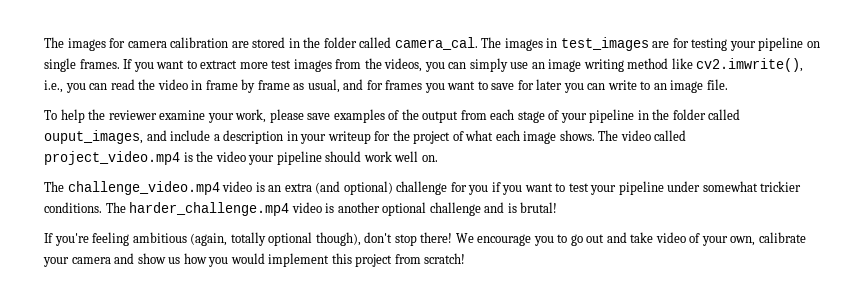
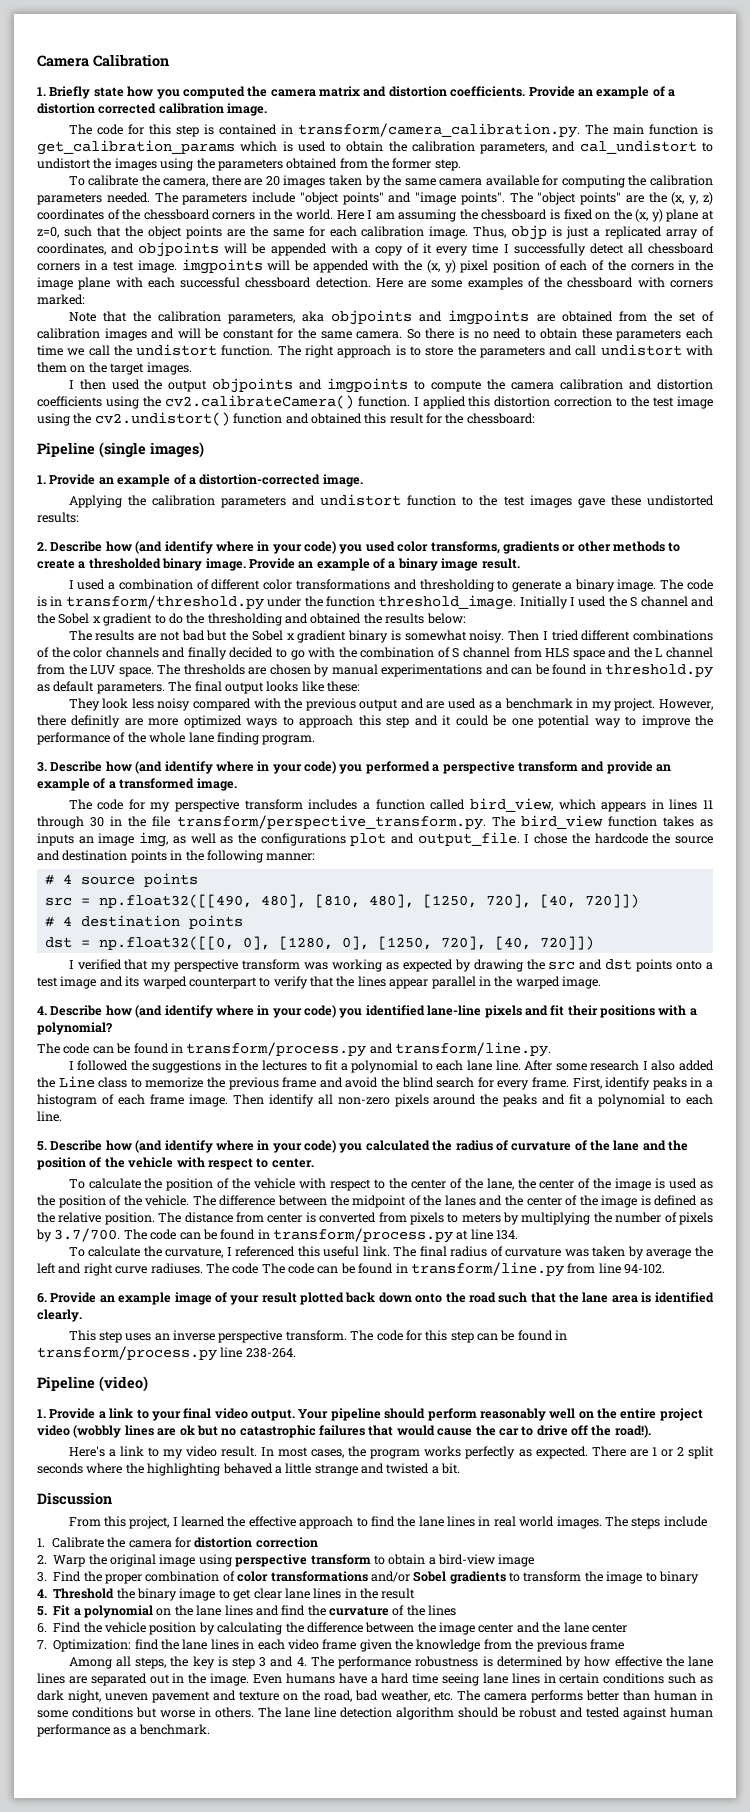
[44,37,820,51] [44,58,804,72] [44,79,728,93] [44,109,741,123] [44,130,687,144] [44,151,438,165] [44,181,802,195] [44,202,558,216] [44,232,806,246] [43,253,466,267] The images for camera calibration are stored in the folder called camera_cal. The images in test_images are for testing your pipeline on single frames. If you want to extract more test images from the videos, you can simply use an image writing method like cv2.imwrite(), i.e., you can read the video in frame by frame as usual, and for frames you want to save for later you can write to an image file. // To help the reviewer examine your work, please save examples of the output from each stage of your pipeline in the folder called ouput_images, and include a description in your writeup for the project of what each image shows. The video called project_video.mp4 is the video your pipeline should work well on. // The challenge_video.mp4 video is an extra (and optional) challenge for you if you want to test your pipeline under somewhat trickier conditions. The harder_challenge.mp4 video is another optional challenge and is brutal! // If you're feeling ambitious (again, totally optional though), don't stop there! We encourage you to go out and take video of your own, calibrate your camera and show us how you would implement this project from scratch! -> [37,54,169,67] [37,86,675,99] [37,103,268,116] [68,123,714,138] [37,140,713,155] [37,158,461,171] [68,175,714,188] [37,192,713,205] [37,209,714,222] [37,225,715,240] [37,242,715,257] [37,259,713,274] [37,277,713,290] [37,294,85,305] [68,310,714,325] [37,328,713,341] [37,344,713,358] [37,362,192,375] [68,378,714,393] [37,395,713,409] [37,412,535,426] [37,442,204,458] [37,474,363,487] [68,494,714,508] [37,512,79,523] [37,541,681,554] [37,558,520,571] [68,579,713,592] [37,595,714,610] [37,613,466,626] [68,630,713,643] [37,647,713,660] [37,664,713,678] [37,681,360,694] [68,698,713,711] [37,715,713,728] [37,732,316,745] [37,761,671,774] [37,778,237,791] [68,798,714,812] [37,815,714,830] [37,832,714,847] [37,850,316,863] [44,873,198,887] [44,894,639,908] [44,915,243,929] [44,936,594,950] [68,959,713,972] [37,976,601,989] [37,1005,697,1018] [37,1022,112,1035] [37,1042,551,1057] [68,1060,714,1073] [37,1076,714,1090] [37,1094,714,1107] [37,1111,62,1122] [37,1140,689,1153] [37,1157,314,1170] [68,1178,713,1191] [37,1195,713,1208] [37,1212,714,1225] [36,1228,519,1243] [68,1246,714,1259] [37,1262,665,1277] [37,1292,714,1305] [37,1309,82,1322] [68,1330,568,1343] [37,1346,296,1361] [37,1376,148,1392] [37,1408,703,1421] [37,1425,651,1438] [68,1446,714,1459] [37,1463,461,1476] [37,1492,112,1505] [68,1516,707,1529] [37,1537,318,1548] [37,1554,535,1567] [37,1571,699,1584] [37,1588,416,1601] [37,1605,457,1618] [37,1622,627,1635] [37,1639,624,1652] [68,1656,714,1669] [37,1673,714,1686] [37,1690,713,1703] [37,1707,713,1720] [37,1724,211,1737] Camera Calibration // 1. Briefly state how you computed the camera matrix and distortion coefficients. Provide an example of a distortion corrected calibration image. // The code for this step is contained in transform/camera_calibration.py. The main function is get_calibration_params which is used to obtain the calibration parameters, and cal_undistort to undistort the images using the parameters obtained from the former step. // To calibrate the camera, there are 20 images taken by the same camera available for computing the calibration parameters needed. The parameters include "object points" and "image points". The "object points" are the (x, y, z) coordinates of the chessboard corners in the world. Here I am assuming the chessboard is fixed on the (x, y) plane at z=0, such that the object points are the same for each calibration image. Thus, objp is just a replicated array of coordinates, and objpoints will be appended with a copy of it every time I successfully detect all chessboard corners in a test image. imgpoints will be appended with the (x, y) pixel position of each of the corners in the image plane with each successful chessboard detection. Here are some examples of the chessboard with corners marked: // Note that the calibration parameters, aka objpoints and imgpoints are obtained from the set of calibration images and will be constant for the same camera. So there is no need to obtain these parameters each time we call the undistort function. The right approach is to store the parameters and call undistort with them on the target images. // I then used the output objpoints and imgpoints to compute the camera calibration and distortion coefficients using the cv2.calibrateCamera() function. I applied this distortion correction to the test image using the cv2.undistort() function and obtained this result for the chessboard: // Pipeline (single images) // 1. Provide an example of a distortion-corrected image. // Applying the calibration parameters and undistort function to the test images gave these undistorted results: // 2. Describe how (and identify where in your code) you used color transforms, gradients or other methods to create a thresholded binary image. Provide an example of a binary image result. // I used a combination of different color transformations and thresholding to generate a binary image. The code is in transform/threshold.py under the function threshold_image. Initially I used the S channel and the Sobel x gradient to do the thresholding and obtained the results below: // The results are not bad but the Sobel x gradient binary is somewhat noisy. Then I tried different combinations of the color channels and finally decided to go with the combination of S channel from HLS space and the L channel from the LUV space. The thresholds are chosen by manual experimentations and can be found in threshold.py as default parameters. The final output looks like these: // They look less noisy compared with the previous output and are used as a benchmark in my project. However, there definitly are more optimized ways to approach this step and it could be one potential way to improve the performance of the whole lane finding program. // 3. Describe how (and identify where in your code) you performed a perspective transform and provide an example of a transformed image. // The code for my perspective transform includes a function called bird_view, which appears in lines 11 through 30 in the file transform/perspective_transform.py. The bird_view function takes as inputs an image img, as well as the configurations plot and output_file. I chose the hardcode the source and destination points in the following manner: // # 4 source points // src = np.float32([[490, 480], [810, 480], [1250, 720], [40, 720]]) // # 4 destination points // dst = np.float32([[0, 0], [1280, 0], [1250, 720], [40, 720]]) // I verified that my perspective transform was working as expected by drawing the src and dst points onto a test image and its warped counterpart to verify that the lines appear parallel in the warped image. // 4. Describe how (and identify where in your code) you identified lane-line pixels and fit their positions with a polynomial? // The code can be found in transform/process.py and transform/line.py. // I followed the suggestions in the lectures to fit a polynomial to each lane line. After some research I also added the Line class to memorize the previous frame and avoid the blind search for every frame. First, identify peaks in a histogram of each frame image. Then identify all non-zero pixels around the peaks and fit a polynomial to each line. // 5. Describe how (and identify where in your code) you calculated the radius of curvature of the lane and the position of the vehicle with respect to center. // To calculate the position of the vehicle with respect to the center of the lane, the center of the image is used as the position of the vehicle. The difference between the midpoint of the lanes and the center of the image is defined as the relative position. The distance from center is converted from pixels to meters by multiplying the number of pixels by 3.7/700. The code can be found in transform/process.py at line 134. // To calculate the curvature, I referenced this useful link. The final radius of curvature was taken by average the left and right curve radiuses. The code The code can be found in transform/line.py from line 94-102. // 6. Provide an example image of your result plotted back down onto the road such that the lane area is identified clearly. // This step uses an inverse perspective transform. The code for this step can be found in transform/process.py line 238-264. // Pipeline (video) // 1. Provide a link to your final video output. Your pipeline should perform reasonably well on the entire project video (wobbly lines are ok but no catastrophic failures that would cause the car to drive off the road!). // Here's a link to my video result. In most cases, the program works perfectly as expected. There are 1 or 2 split seconds where the highlighting behaved a little strange and twisted a bit. // Discussion // From this project, I learned the effective approach to find the lane lines in real world images. The steps include // 1. Calibrate the camera for distortion correction // 2. Warp the original image using perspective transform to obtain a bird-view image // 3. Find the proper combination of color transformations and/or Sobel gradients to transform the image to binary // 4. Threshold the binary image to get clear lane lines in the result // 5. Fit a polynomial on the lane lines and find the curvature of the lines // 6. Find the vehicle position by calculating the difference between the image center and the lane center // 7. Optimization: find the lane lines in each video frame given the knowledge from the previous frame // Among all steps, the key is step 3 and 4. The performance robustness is determined by how effective the lane lines are separated out in the image. Even humans have a hard time seeing lane lines in certain conditions such as dark night, uneven pavement and texture on the road, bad weather, etc. The camera performs better than human in some conditions but worse in others. The lane line detection algorithm should be robust and tested against human performance as a benchmark.

